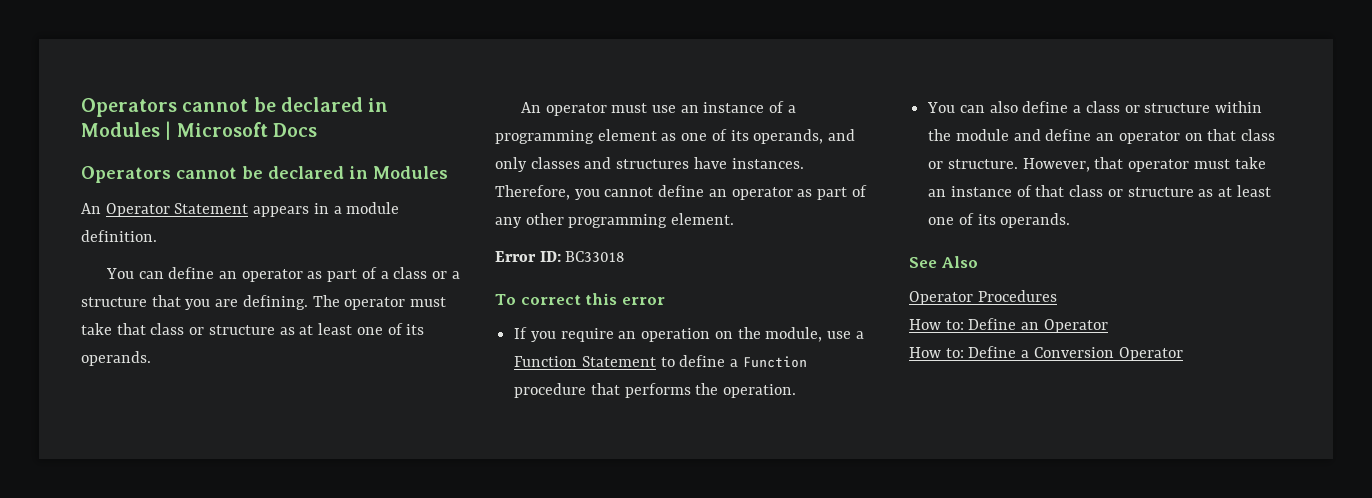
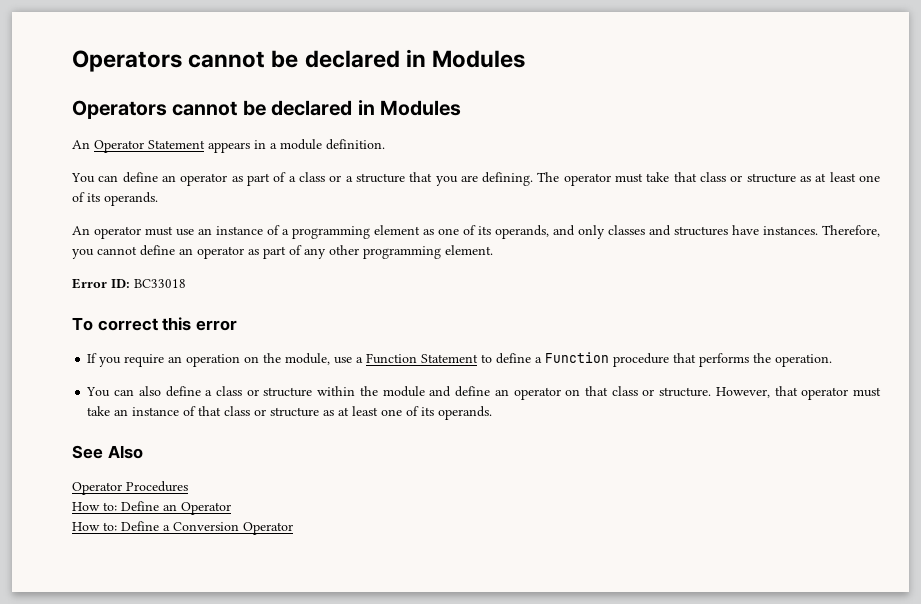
[81,97,389,117] [81,121,317,140] Operators cannot be declared in Modules | Microsoft Docs -> [72,49,526,72] Operators cannot be declared in Modules

